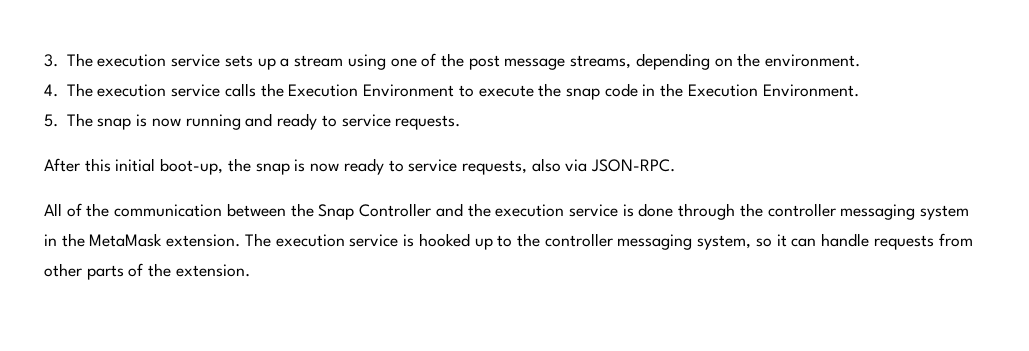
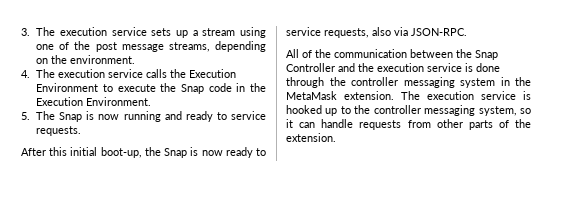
[566,88,601,100] snap -> [180,84,204,94] Snap
[97,118,132,130] snap -> [59,112,83,122] Snap
[255,163,290,175] snap -> [164,148,188,158] Snap

